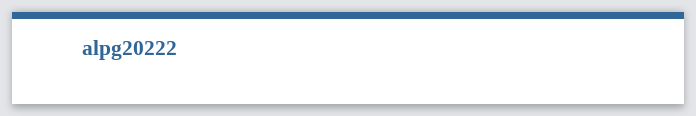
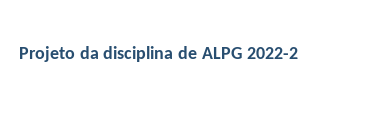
[82,40,177,60] alpg20222 -> [19,46,298,62] Projeto da disciplina de ALPG 2022-2

